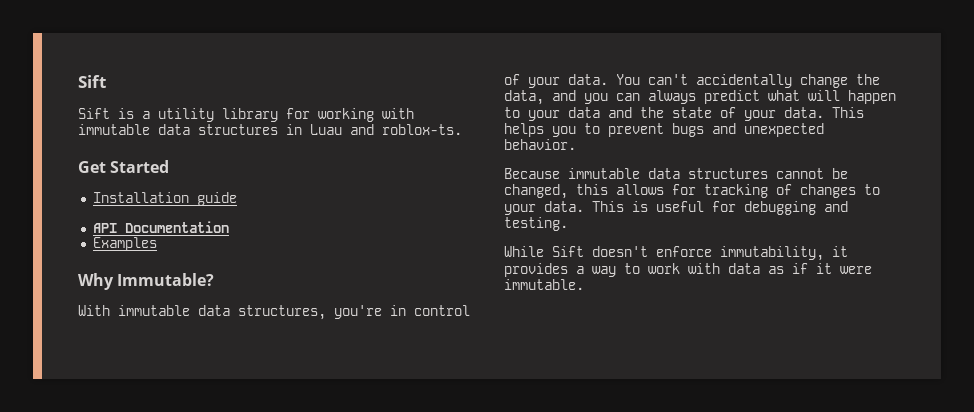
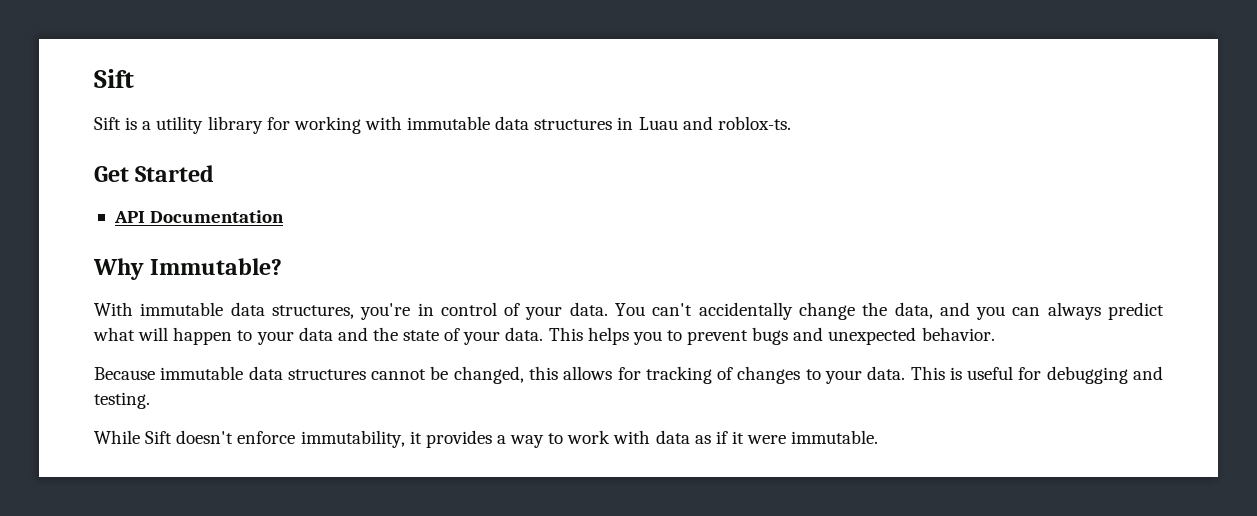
[92,192,237,206] // Installation guide -> (215, 173) none
[92,237,157,251] // Examples -> (285, 216) none

